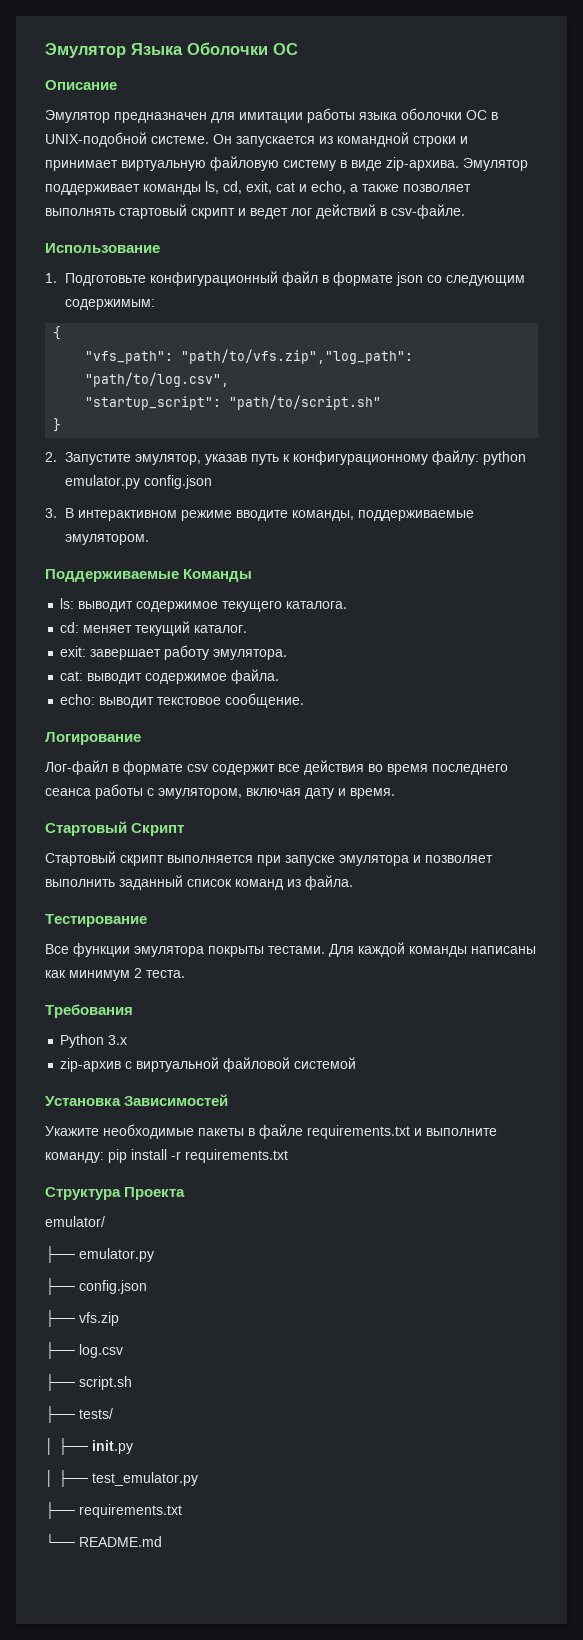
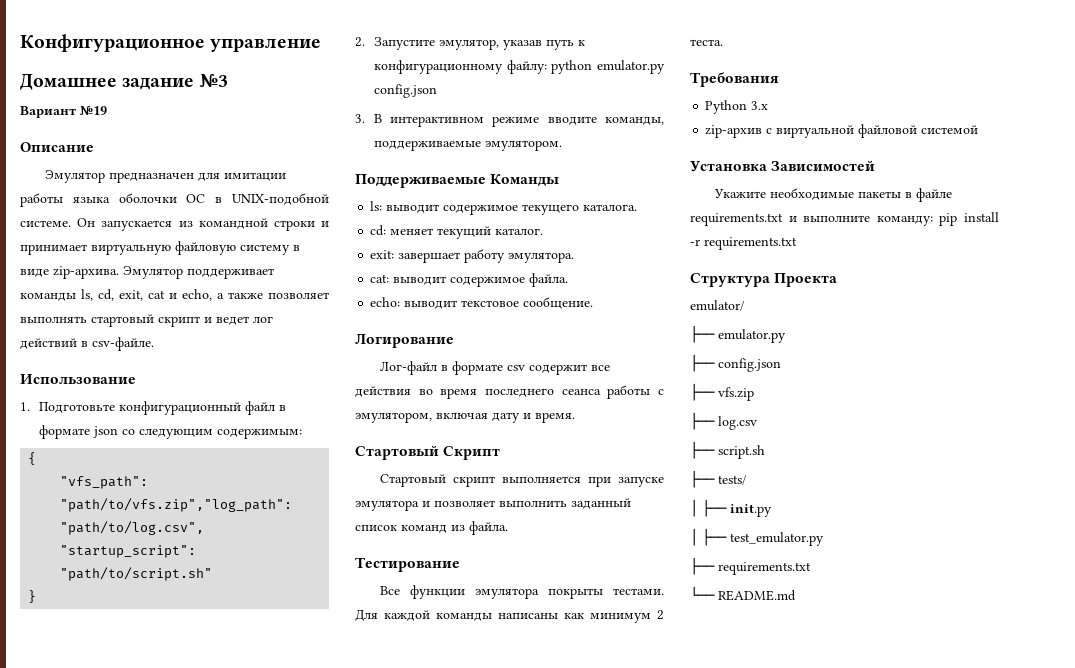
[45,42,298,58] Эмулятор Языка Оболочки ОС -> [20,34,322,52] [20,74,228,90] [20,106,107,118] Конфигурационное управление // Домашнее задание №3 // Вариант №19

